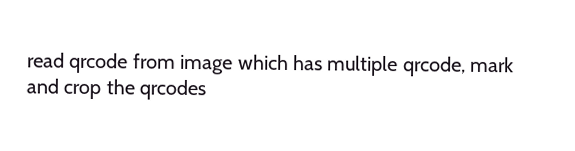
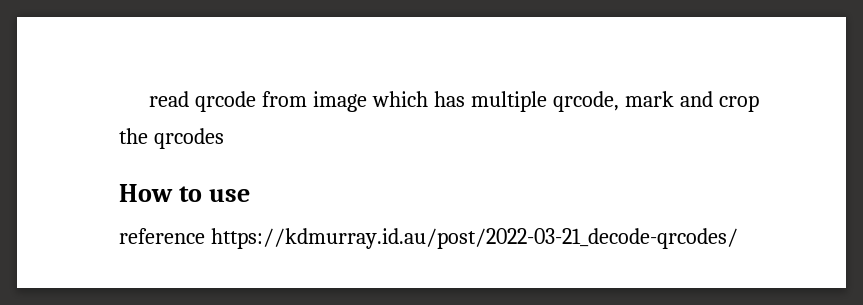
(207, 90) none -> [119,184,250,202] [119,228,738,249] // How to use // reference https://kdmurray.id.au/post/2022-03-21_decode-qrcodes/

